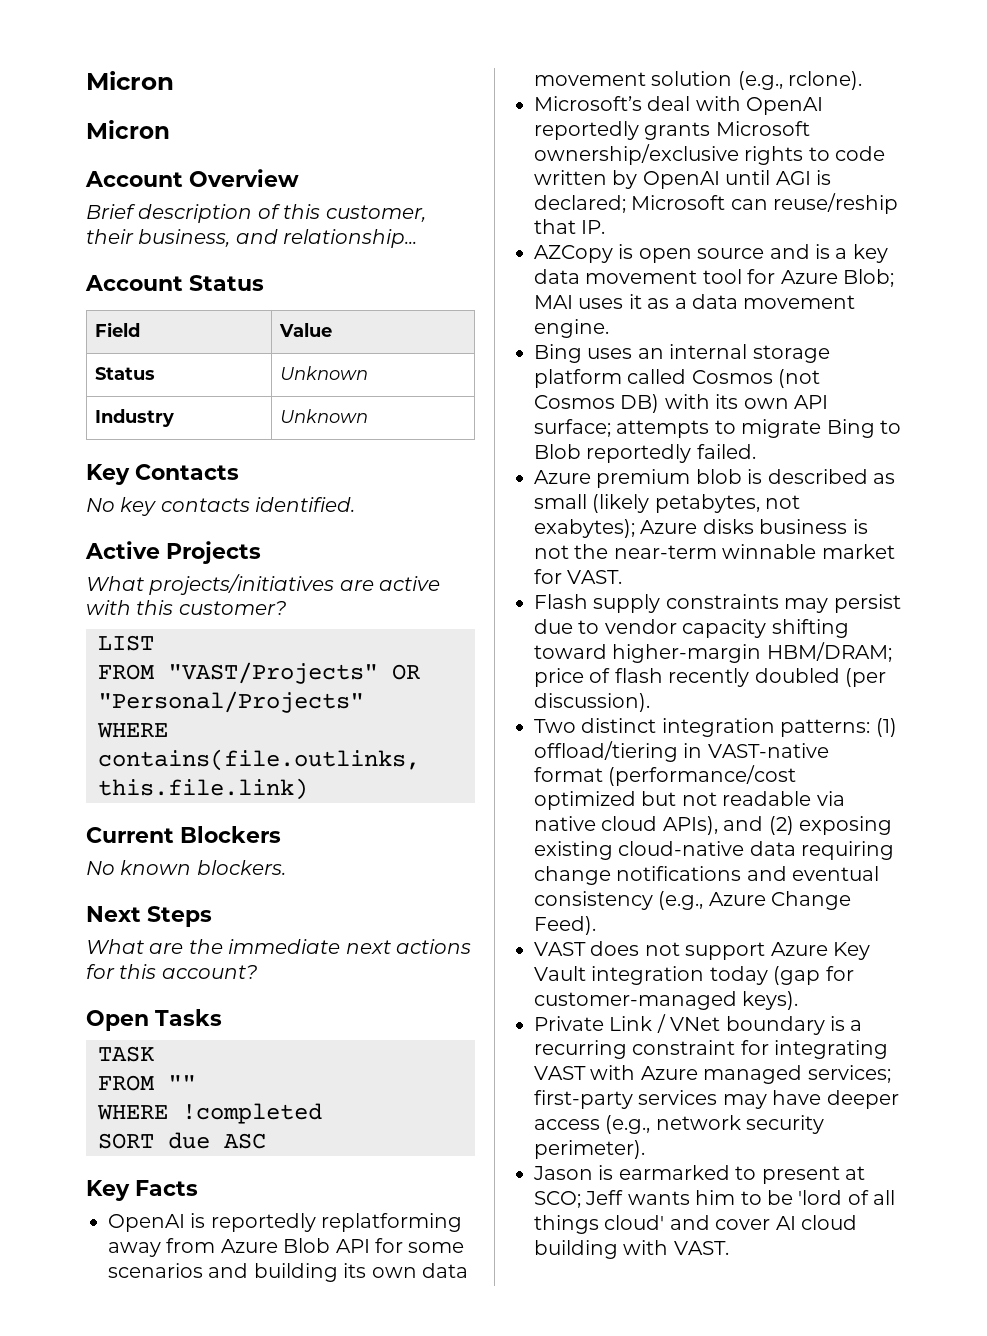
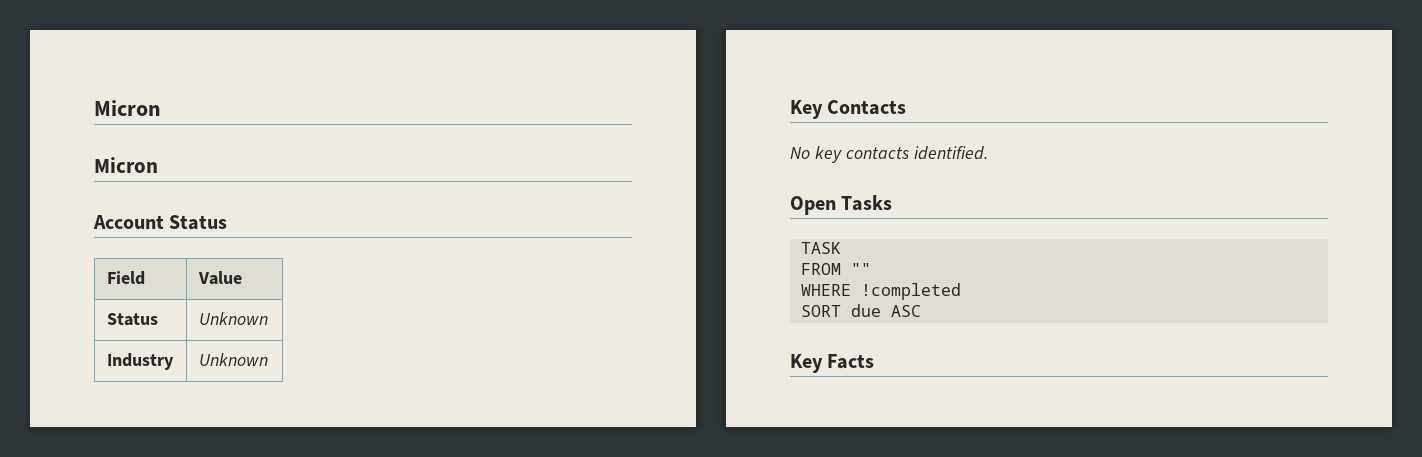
[85,169,299,187] [86,204,426,223] [86,229,418,248] // Account Overview // Brief description of this customer, their business, and relationship... -> (158, 165) none
[85,541,261,564] [86,574,441,595] [86,600,286,615] [98,635,154,651] [98,662,420,684] [98,691,364,713] [97,723,168,738] [98,749,420,771] [98,778,308,800] [86,826,281,843] [86,860,286,875] [86,906,212,927] [86,939,471,954] [86,964,257,979] // Active Projects // What projects/initiatives are active with this customer? // LIST // FROM "VAST/Projects" OR "Personal/Projects" // WHERE contains(file.outlinks, this.file.link) // Current Blockers // No known blockers. // Next Steps // What are the immediate next actions for this account? -> (988, 153) none
[108,1213,463,1232] [108,1238,465,1257] [108,1263,468,1282] [534,71,863,90] [534,96,824,115] [534,121,810,140] [534,144,886,165] [534,170,831,189] [534,193,899,214] [534,219,606,234] [534,244,888,263] [534,269,894,287] [534,294,856,309] [534,319,609,338] [534,344,830,363] [534,369,821,388] [534,394,828,413] [534,419,901,438] [534,444,756,463] [534,469,895,488] [534,494,801,513] [534,519,868,538] [534,544,895,559] [534,569,623,584] [534,594,901,613] [534,619,849,638] [534,642,892,663] [534,668,886,687] [534,693,650,712] [534,718,897,737] [534,741,829,762] [534,765,797,786] [534,791,845,810] [534,816,892,835] [534,841,895,860] [534,866,880,885] [534,891,852,910] [534,916,596,935] [534,941,870,960] [534,966,854,985] [534,991,799,1010] [534,1014,863,1035] [534,1040,889,1059] [534,1065,891,1084] [534,1090,899,1109] [534,1115,825,1134] [534,1140,645,1159] [533,1165,865,1184] [534,1190,896,1208] [534,1215,857,1234] [534,1240,729,1259] // OpenAI is reportedly replatforming away from Azure Blob API for some scenarios and building its own data movement solution (e.g., rclone). // Microsoft’s deal with OpenAI reportedly grants Microsoft ownership/exclusive rights to code written by OpenAI until AGI is declared; Microsoft can reuse/reship that IP. // AZCopy is open source and is a key data movement tool for Azure Blob; MAI uses it as a data movement engine. // Bing uses an internal storage platform called Cosmos (not Cosmos DB) with its own API surface; attempts to migrate Bing to Blob reportedly failed. // Azure premium blob is described as small (likely petabytes, not exabytes); Azure disks business is not the near-term winnable market for VAST. // Flash supply constraints may persist due to vendor capacity shifting toward higher-margin HBM/DRAM; price of flash recently doubled (per discussion). // Two distinct integration patterns: (1) offload/tiering in VAST-native format (performance/cost optimized but not readable via native cloud APIs), and (2) exposing existing cloud-native data requiring change notifications and eventual consistency (e.g., Azure Change Feed). // VAST does not support Azure Key Vault integration today (gap for customer-managed keys). // Private Link / VNet boundary is a recurring constraint for integrating VAST with Azure managed services; first-party services may have deeper access (e.g., network security perimeter). // Jason is earmarked to present at SCO; Jeff wants him to be 'lord of all things cloud' and cover AI cloud building with VAST. -> (875, 361) none

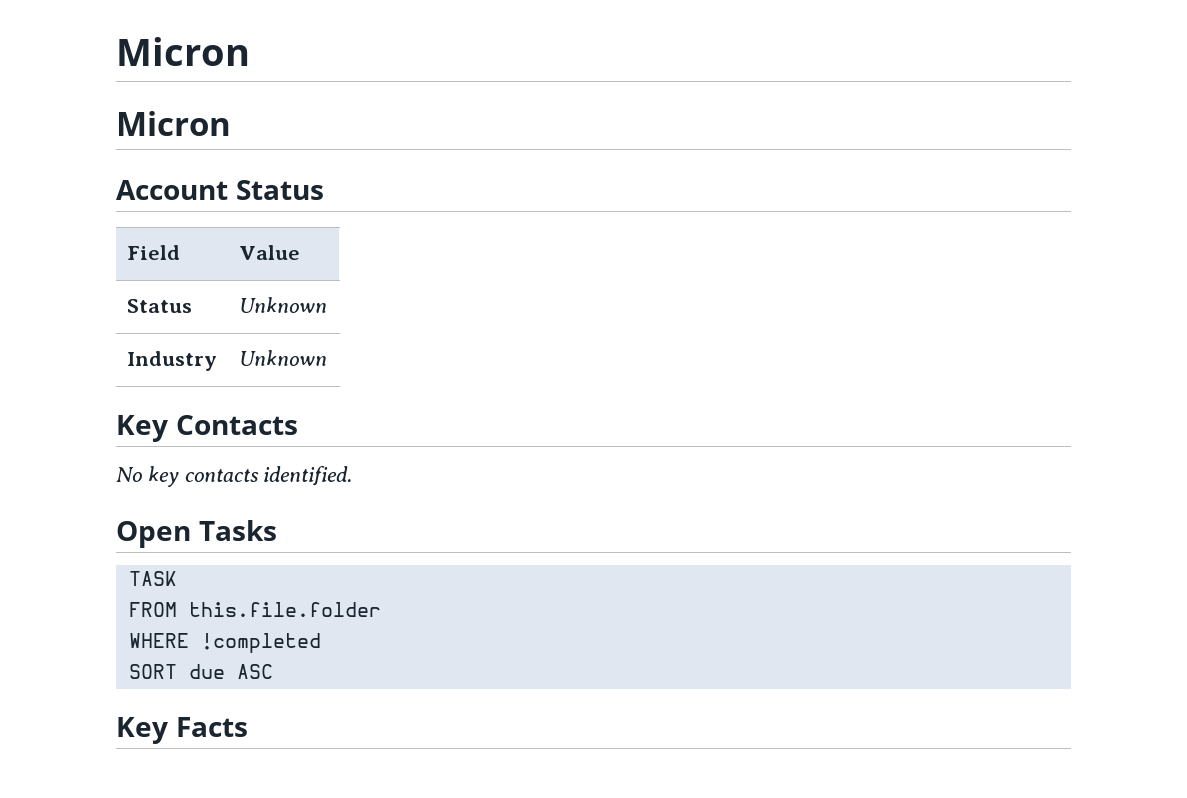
[850,263,871,275] "" -> [188,602,381,617] this.file.folder

